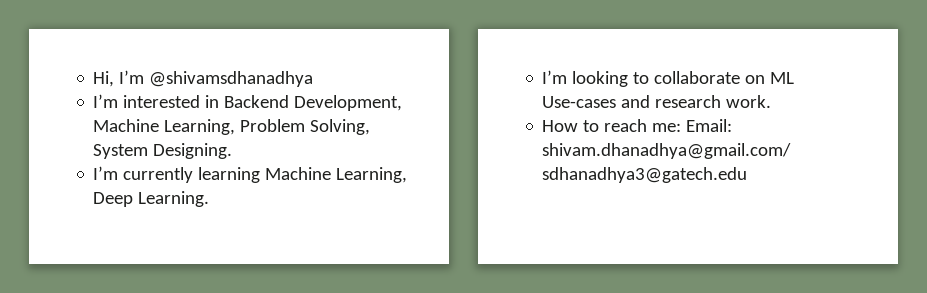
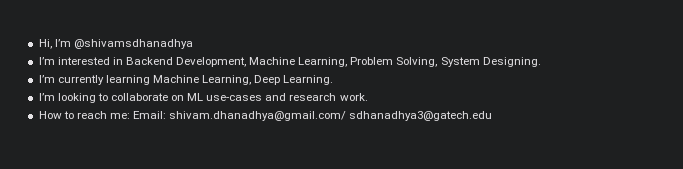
[542,96,617,108] Use-cases -> [206,95,263,101] use-cases

